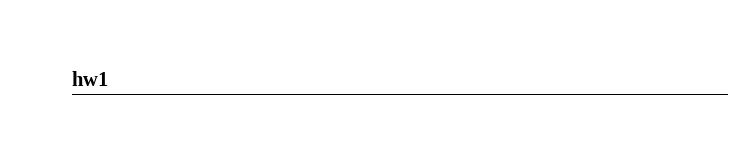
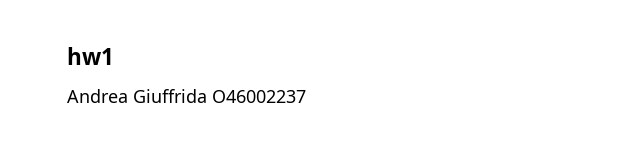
(108, 78) none -> [67,89,306,103] // Andrea Giuffrida O46002237

